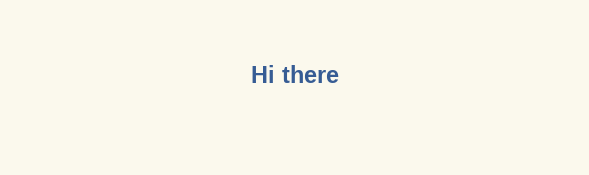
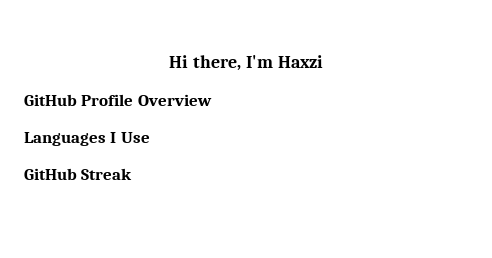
[281,65,339,83] there -> [193,55,323,71] [24,94,212,106] [24,132,150,146] [24,168,133,180] there, I'm Haxzi // GitHub Profile Overview // Languages I Use // GitHub Streak

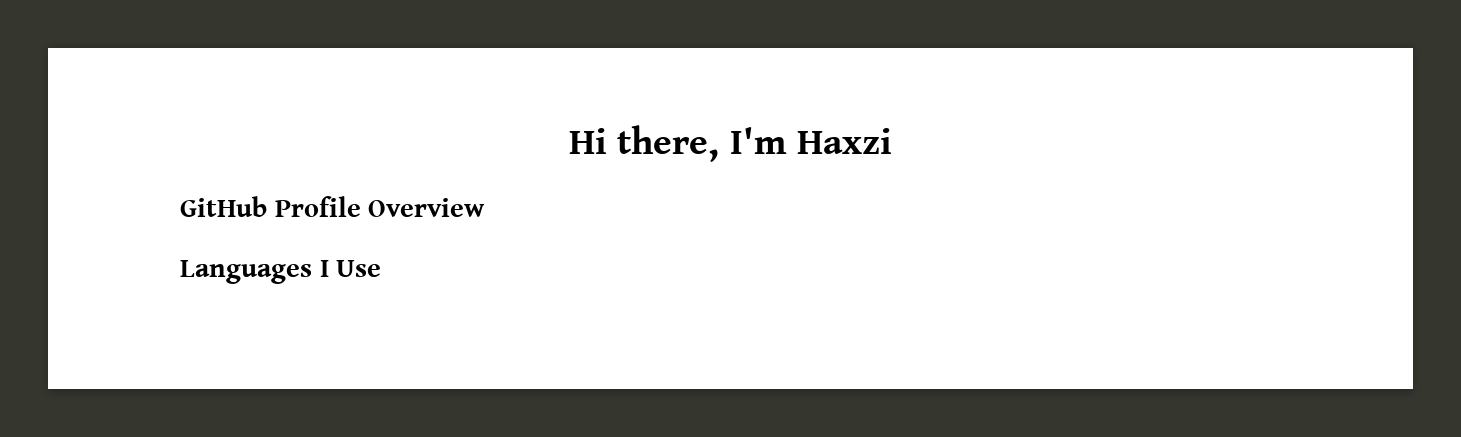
[24,168,133,180] // GitHub Streak -> (382, 268) none

